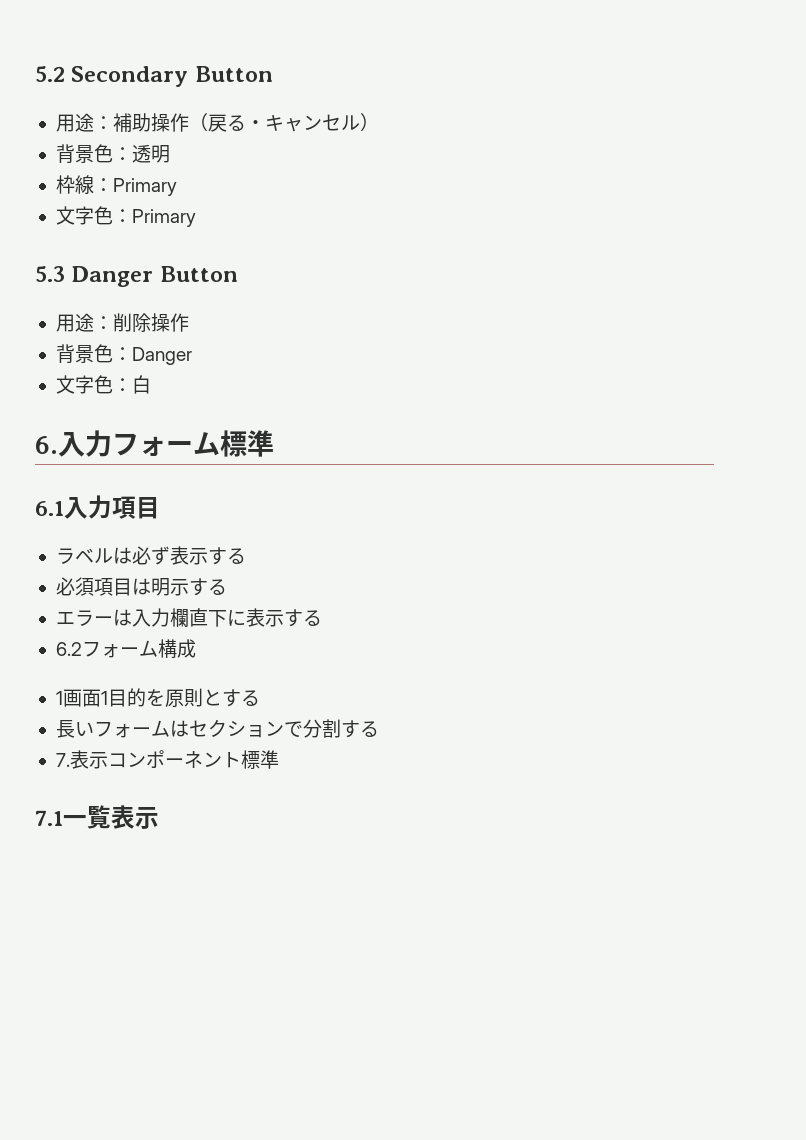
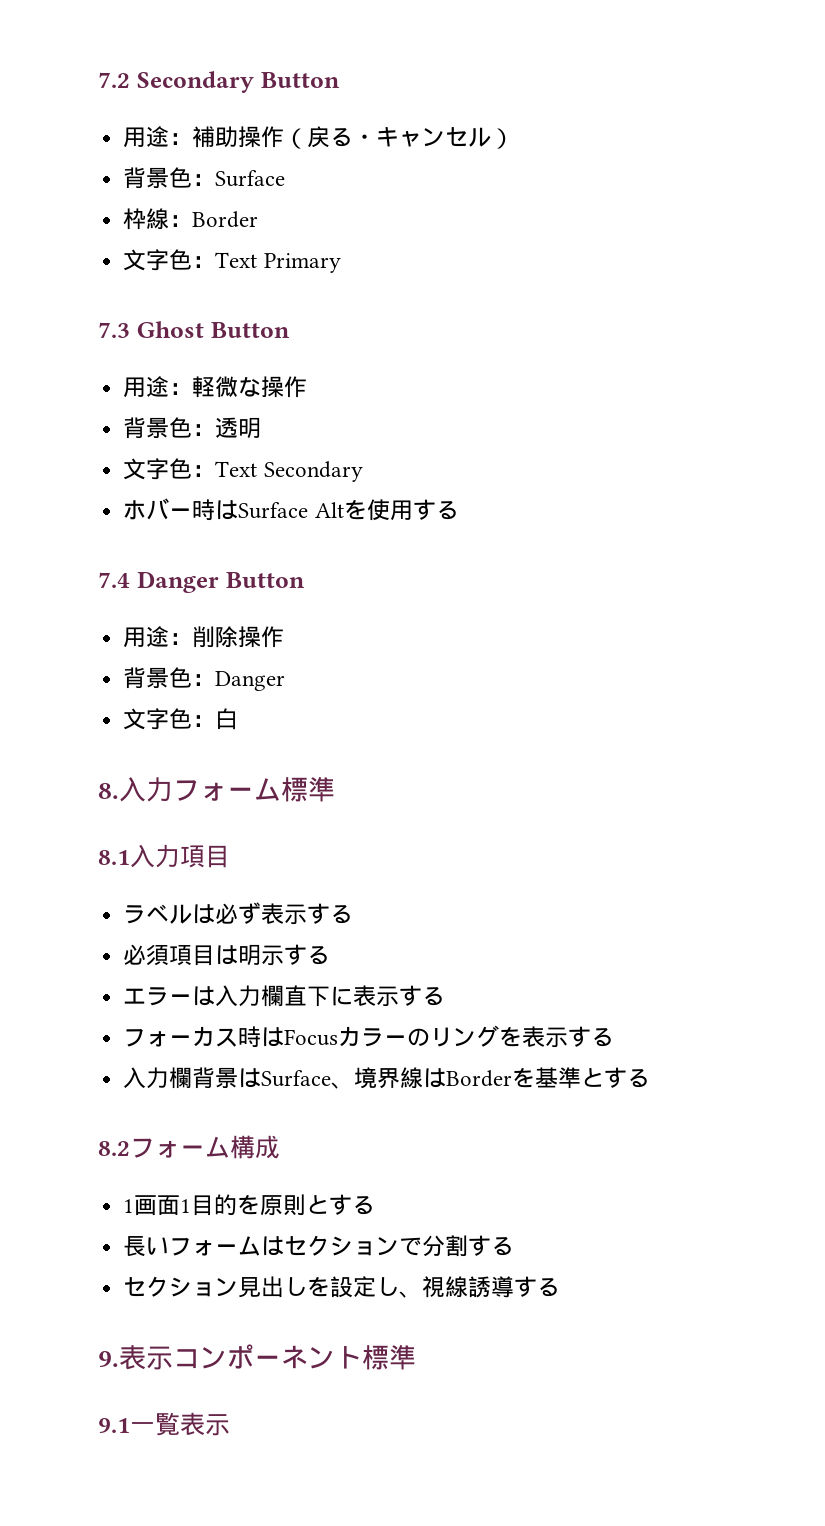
[35,66,65,82] 5.2 -> [98,72,130,88] 7.2
[131,144,170,163] 透明 -> [215,170,286,187] Surface
[112,178,177,196] [55,206,196,227] [35,266,65,282] Primary // 文字色：Primary // 5.3 -> [192,211,259,228] [123,249,341,273] [98,321,290,338] [123,376,308,398] [123,417,262,439] [123,458,363,482] [123,498,459,521] [98,572,130,588] Border // 文字色：Text Primary // 7.3 Ghost Button // 用途：軽微な操作 // 背景色：透明 // 文字色：Text Secondary // ホバー時はSurface Altを使用する // 7.4
[35,436,58,454] 6. -> [98,783,119,799] 8.
[35,501,64,516] 6.1 -> [98,850,130,865] 8.1
[55,642,82,656] 6.2 -> [123,1025,615,1048] [123,1067,651,1089] [98,1141,130,1156] フォーカス時はFocusカラーのリングを表示する // 入力欄背景はSurface、境界線はBorderを基準とする // 8.2
[55,753,70,767] 7. -> [123,1276,561,1298] [98,1351,119,1367] セクション見出しを設定し、視線誘導する // 9.
[35,810,63,826] 7.1 -> [98,1418,130,1433] 9.1

